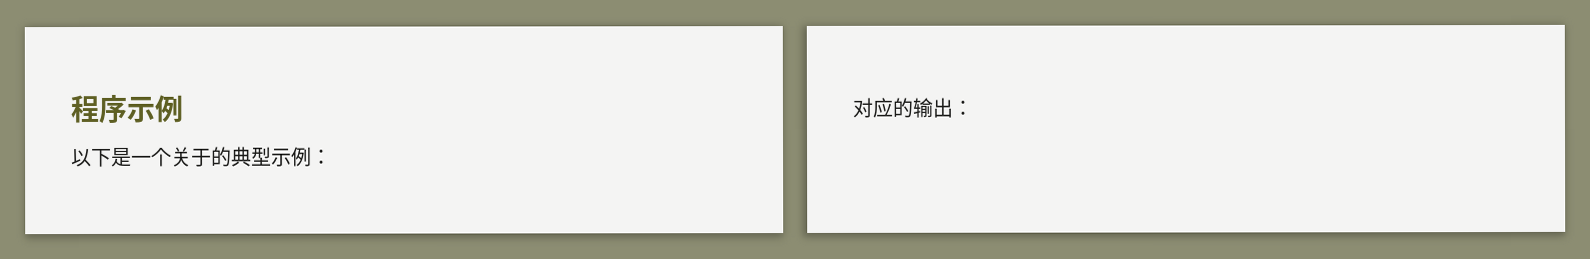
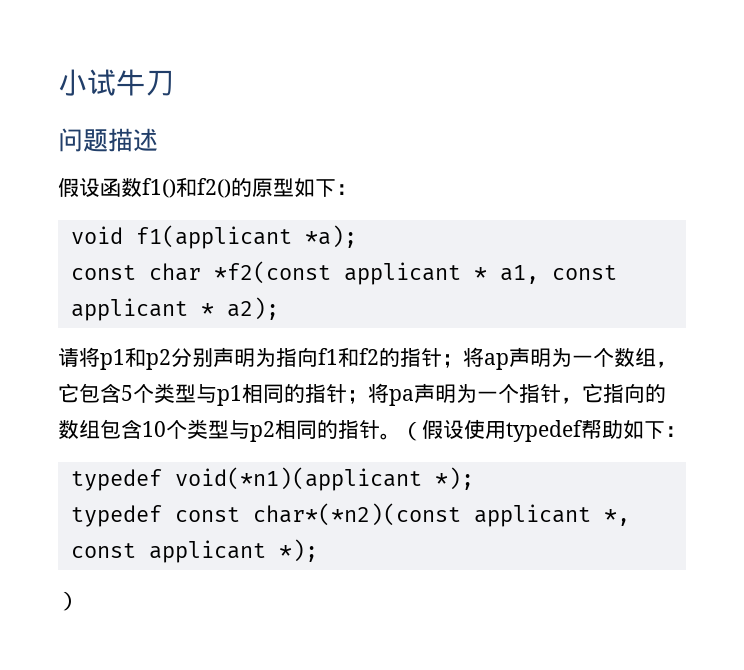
[70,94,183,124] [71,146,332,168] [852,97,973,118] 程序示例 // 以下是一个关于的典型示例： // 对应的输出： -> [58,69,174,96] [58,128,158,152] [58,177,357,198] [70,225,357,249] [70,261,617,285] [70,297,279,321] [58,347,677,370] [58,383,666,406] [58,419,686,442] [70,467,474,491] [70,503,630,527] [70,539,318,563] [58,591,79,611] 小试牛刀 // 问题描述 // 假设函数f1()和f2()的原型如下： // void f1(applicant *a); // const char *f2(const applicant * a1, const applicant * a2); // 请将p1和p2分别声明为指向f1和f2的指针；将ap声明为一个数组，它包含5个类型与p1相同的指针；将pa声明为一个指针，它指向的数组包含10个类型与p2相同的指针。（假设使用typedef帮助如下： // typedef void(*n1)(applicant *); // typedef const char*(*n2)(const applicant *, const applicant *); // ）

